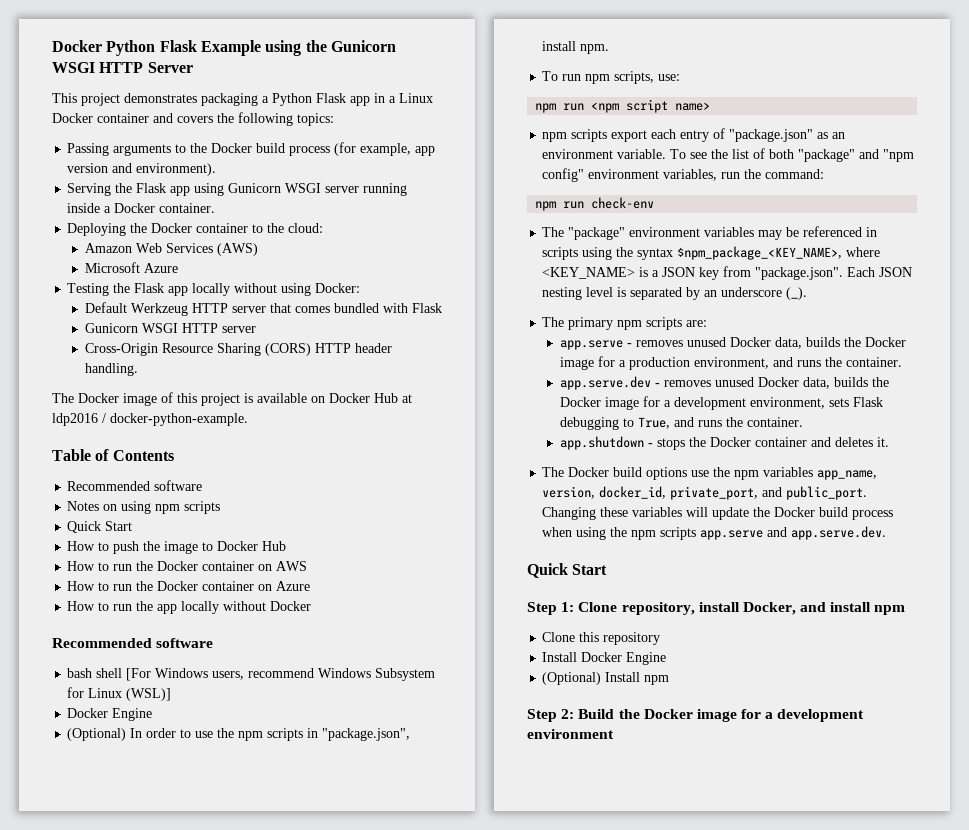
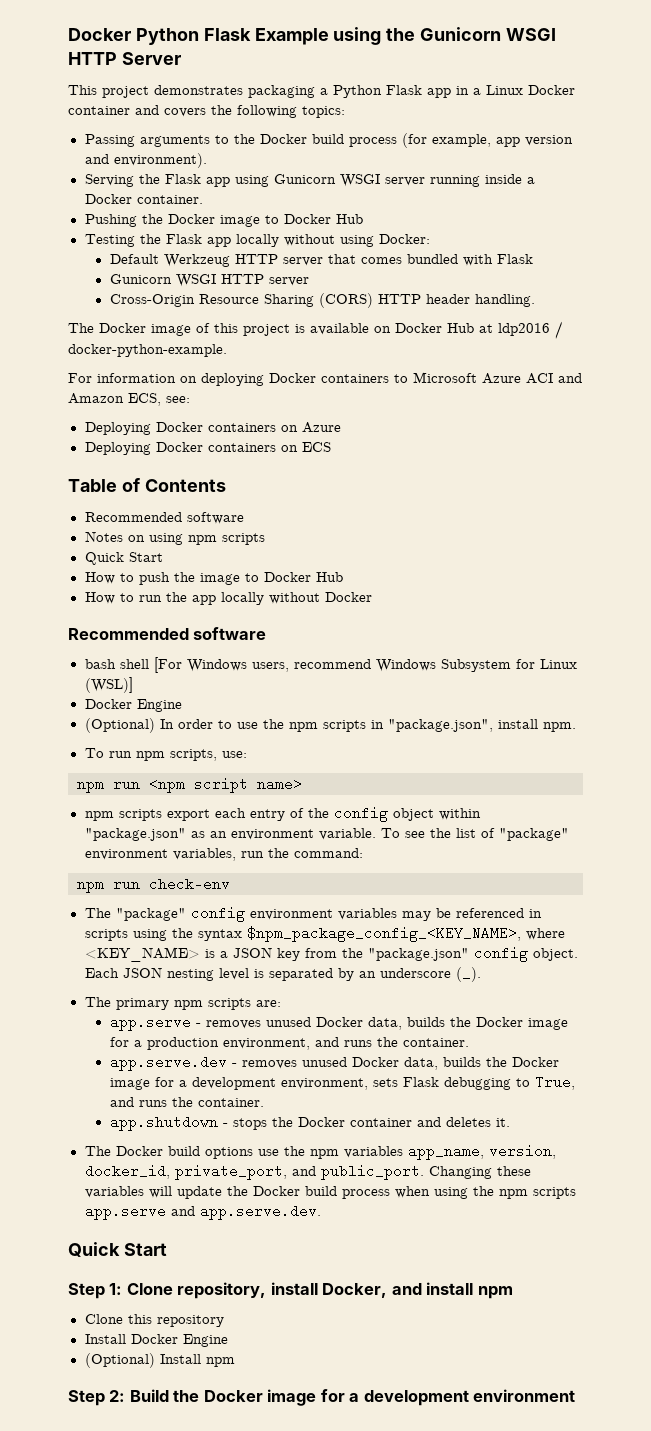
[67,223,324,236] [84,243,258,256] [84,262,178,273] Deploying the Docker container to the cloud: // Amazon Web Services (AWS) // Microsoft Azure -> [84,214,363,227] Pushing the Docker image to Docker Hub
(248, 419) none -> [68,372,582,386] [68,393,190,406] [84,422,341,435] [84,442,331,455] // For information on deploying Docker containers to Microsoft Azure ACI and Amazon ECS, see: // Deploying Docker containers on Azure // Deploying Docker containers on ECS
[67,561,308,571] [67,581,311,591] // How to run the Docker container on AWS // How to run the Docker container on Azure -> (343, 577) none
(726, 133) none -> [307,806,481,822] the config object within
[769,149,915,162] [542,168,585,182] both "package" and "npm config" -> [498,828,569,841] "package"
(626, 233) none -> [190,906,245,922] config
[677,246,843,260] $npm_package_<KEY_NAME>, -> [246,926,521,942] $npm_package_config_<KEY_NAME>,
[755,267,844,280] "package.json". -> [341,946,578,962] the "package.json" config object.

